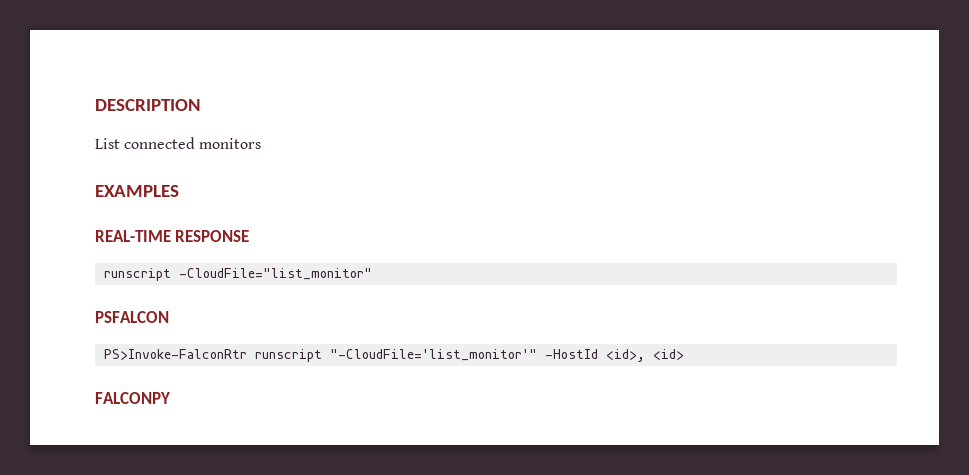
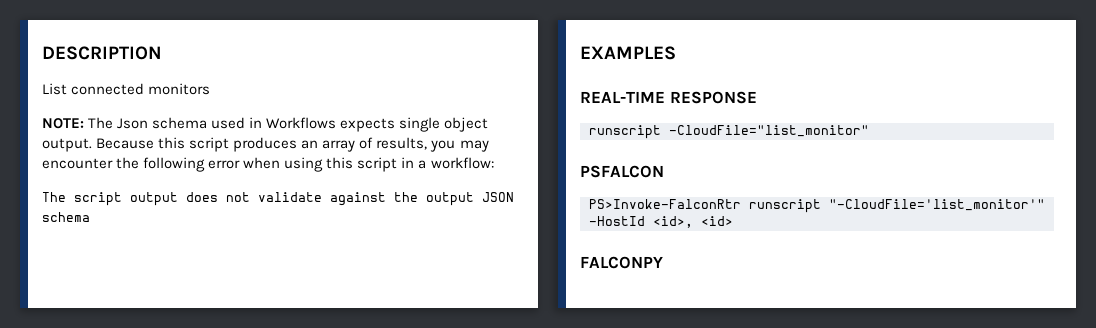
(262, 143) none -> [42,117,489,132] [42,137,489,152] [42,157,494,172] [42,192,514,206] [42,212,90,222] // NOTE: The Json schema used in Workflows expects single object output. Because this script produces an array of results, you may encounter the following error when using this script in a workflow: // The script output does not validate against the output JSON schema

